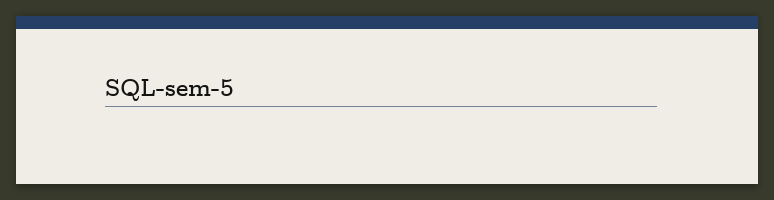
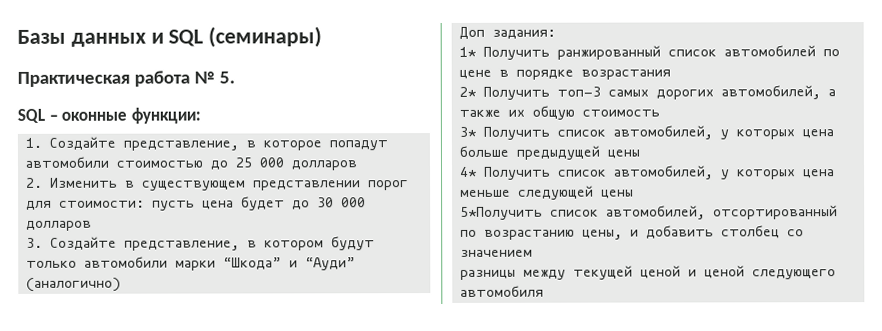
[105,79,234,101] SQL-sem-5 -> [17,26,323,48] [17,70,236,87] [17,107,201,124] [25,136,389,151] [25,156,359,171] [26,177,410,191] [26,196,367,211] [26,220,93,231] [26,236,376,251] [26,256,357,271] [26,277,122,292] [459,26,557,39] [459,45,841,60] [459,69,672,80] [459,85,837,100] [459,105,661,120] [459,125,835,140] [459,145,641,160] [460,165,836,180] [460,185,635,200] [460,205,839,220] [460,225,805,240] [460,249,534,257] [460,265,837,280] [460,285,545,298] Базы данных и SQL (семинары) // Практическая работа № 5. // SQL – оконные функции: // 1. Создайте представление, в которое попадут автомобили стоимостью до 25 000 долларов // 2. Изменить в существующем представлении порог для стоимости: пусть цена будет до 30 000 долларов // 3. Создайте представление, в котором будут только автомобили марки “Шкода” и “Ауди” (аналогично) // Доп задания: // 1* Получить ранжированный список автомобилей по цене в порядке возрастания // 2* Получить топ-3 самых дорогих автомобилей, а также их общую стоимость // 3* Получить список автомобилей, у которых цена больше предыдущей цены // 4* Получить список автомобилей, у которых цена меньше следующей цены // 5*Получить список автомобилей, отсортированный по возрастанию цены, и добавить столбец со значением // разницы между текущей ценой и ценой следующего автомобиля

